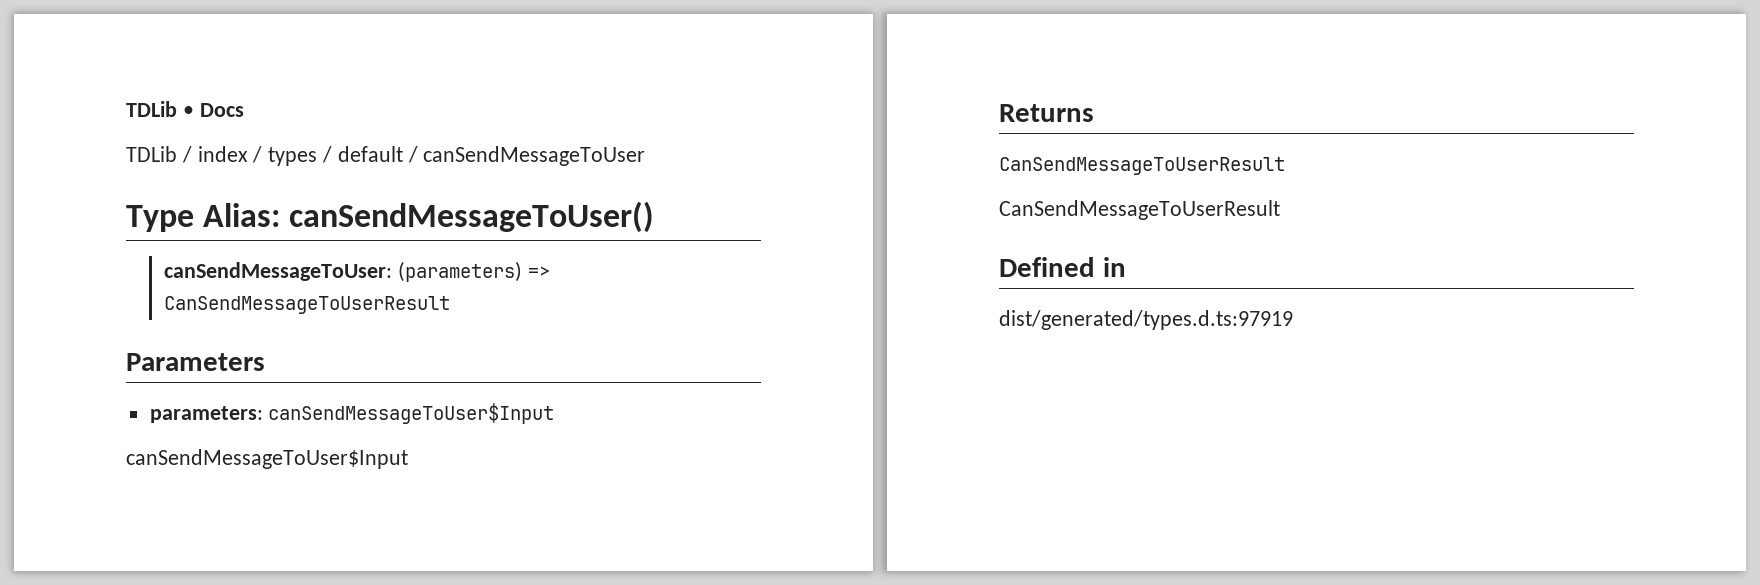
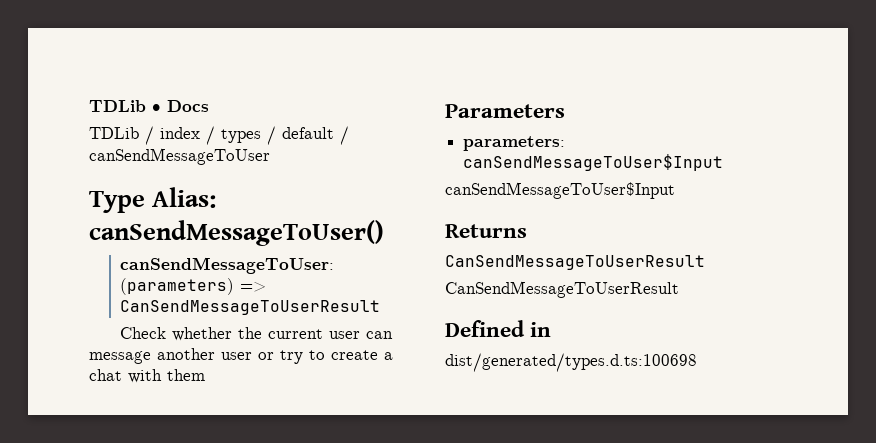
(451, 305) none -> [120,327,394,341] [89,348,393,364] [89,369,205,383] // Check whether the current user can message another user or try to create a chat with them
[999,310,1293,330] dist/generated/types.d.ts:97919 -> [445,353,697,372] dist/generated/types.d.ts:100698

